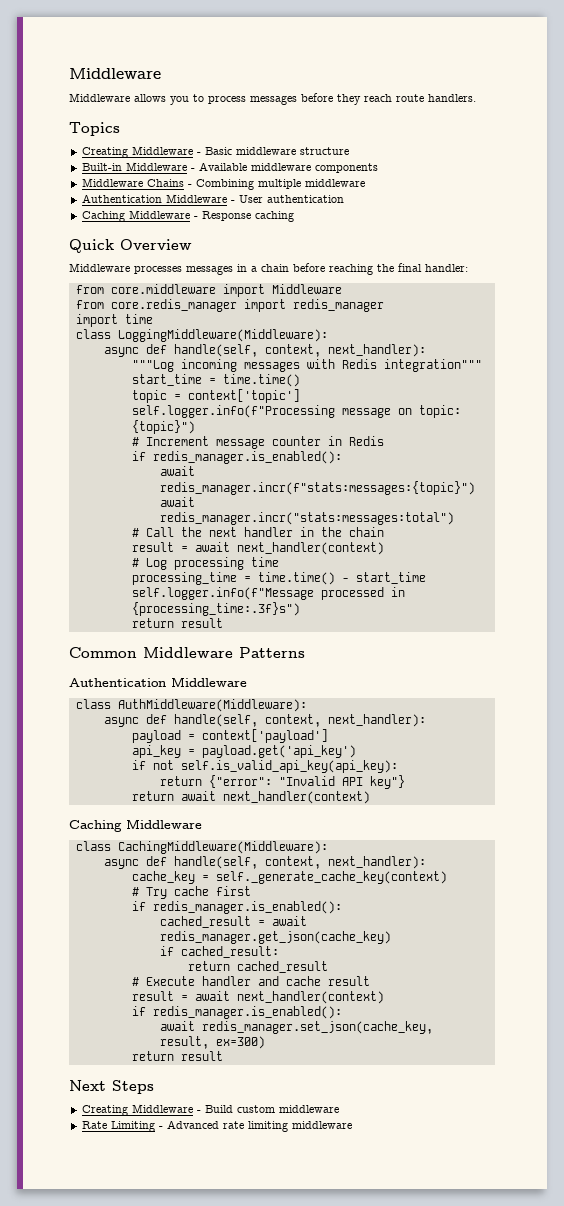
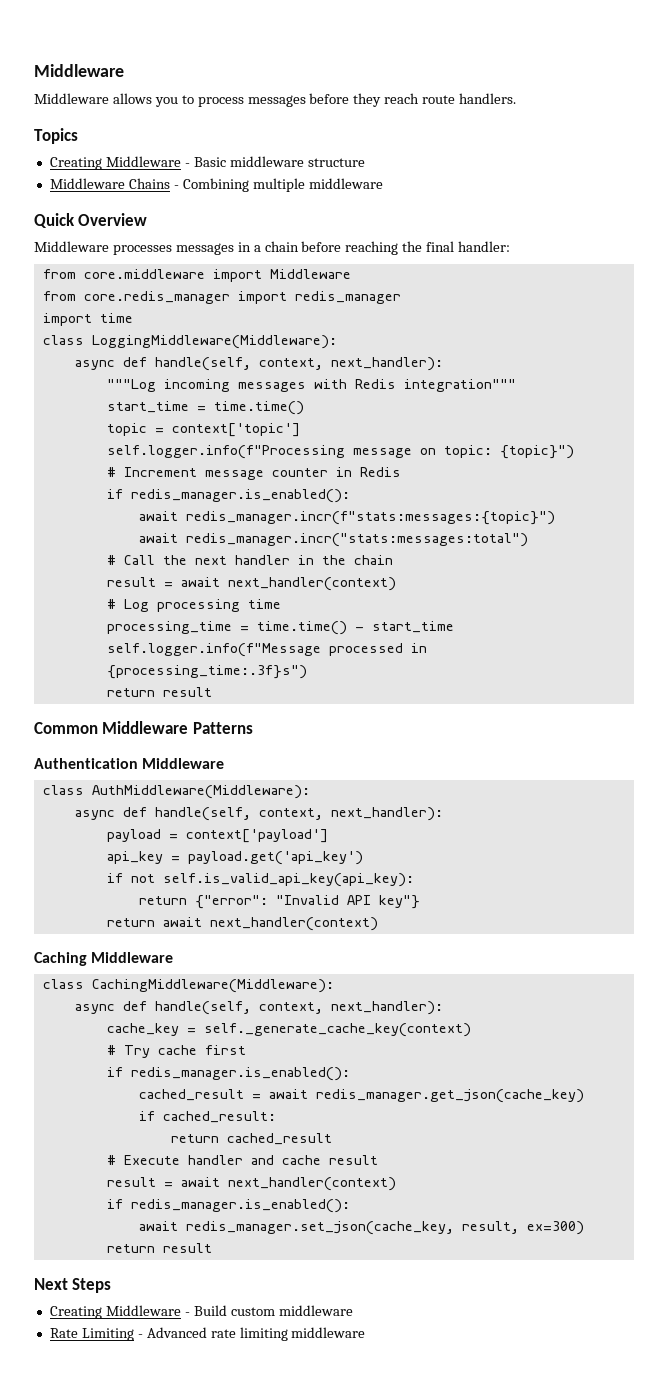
[81,162,378,173] // Built-in Middleware - Available middleware components -> (365, 162) none
[81,194,344,203] [81,210,294,222] // Authentication Middleware - User authentication // Caching Middleware - Response caching -> (383, 183) none

